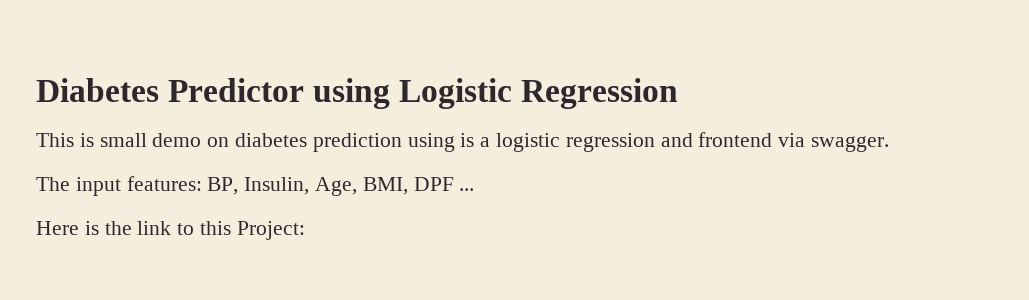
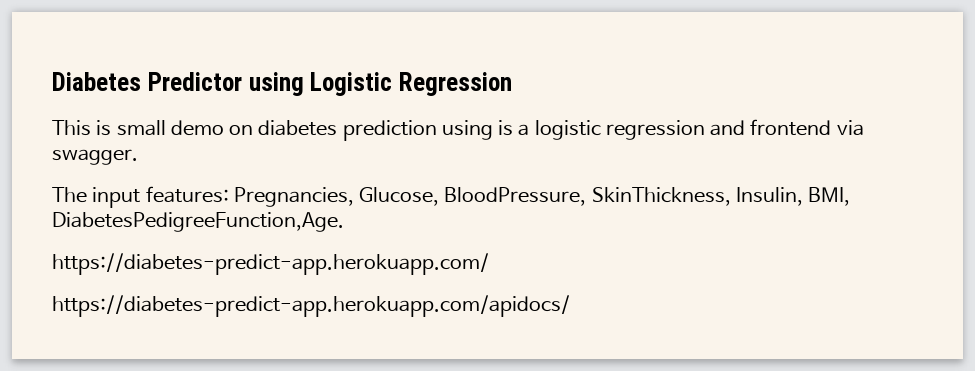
[207,177,475,196] [36,221,305,240] BP, Insulin, Age, BMI, DPF ... // Here is the link to this Project: -> [233,187,851,207] [52,212,344,232] [52,253,489,275] [52,295,570,317] Pregnancies, Glucose, BloodPressure, SkinThickness, Insulin, BMI, DiabetesPedigreeFunction,Age. // https://diabetes-predict-app.herokuapp.com/ // https://diabetes-predict-app.herokuapp.com/apidocs/

